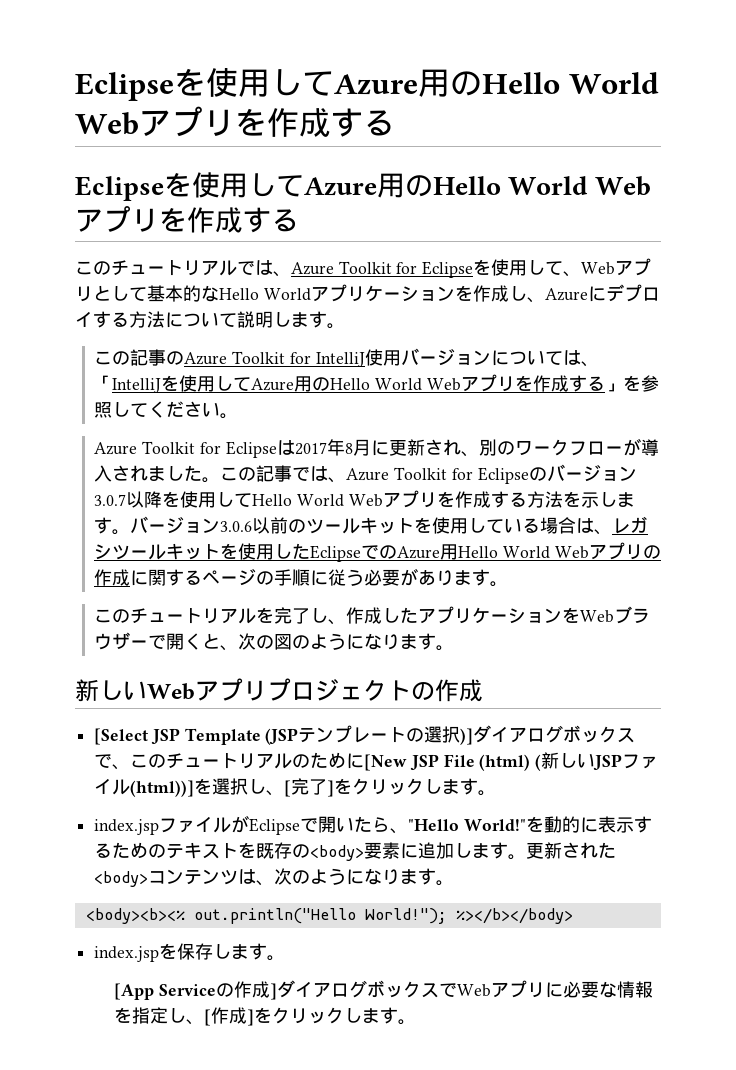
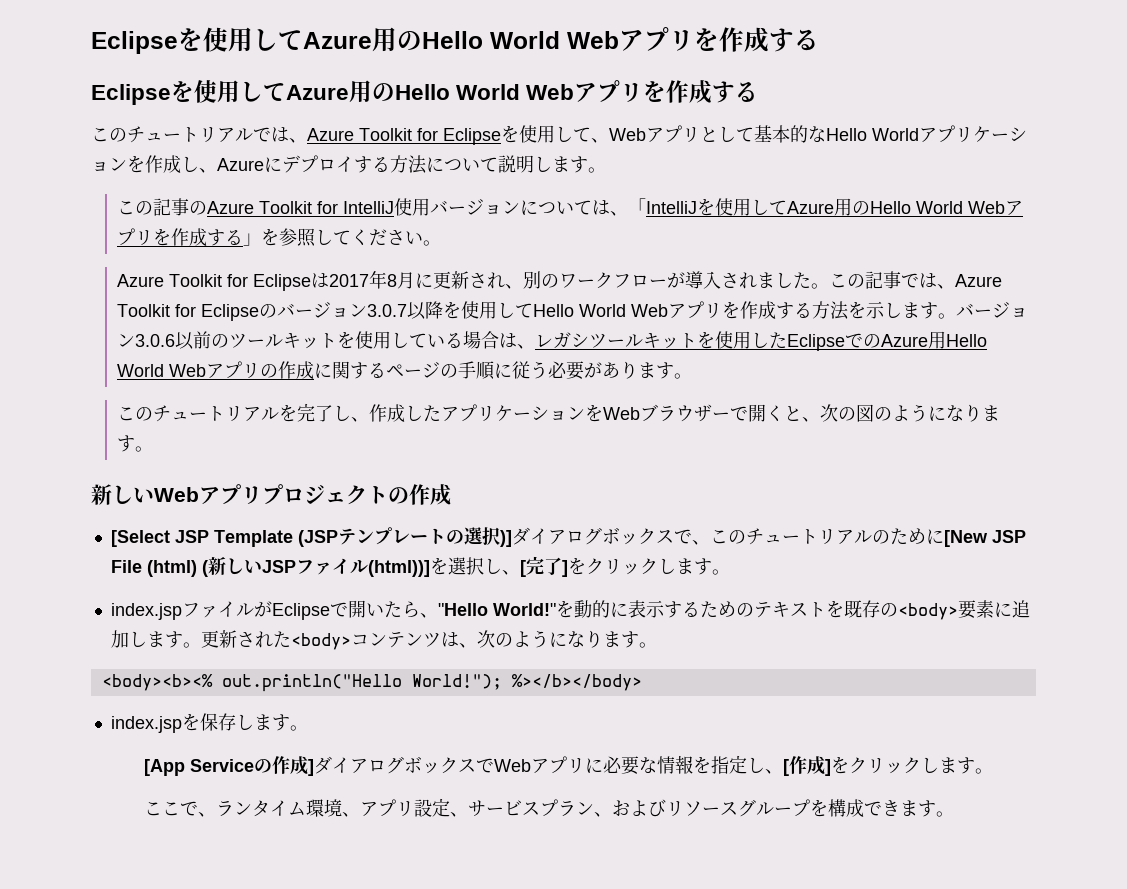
(416, 1022) none -> [143,798,954,817] // ここで、ランタイム環境、アプリ設定、サービスプラン、およびリソースグループを構成できます。

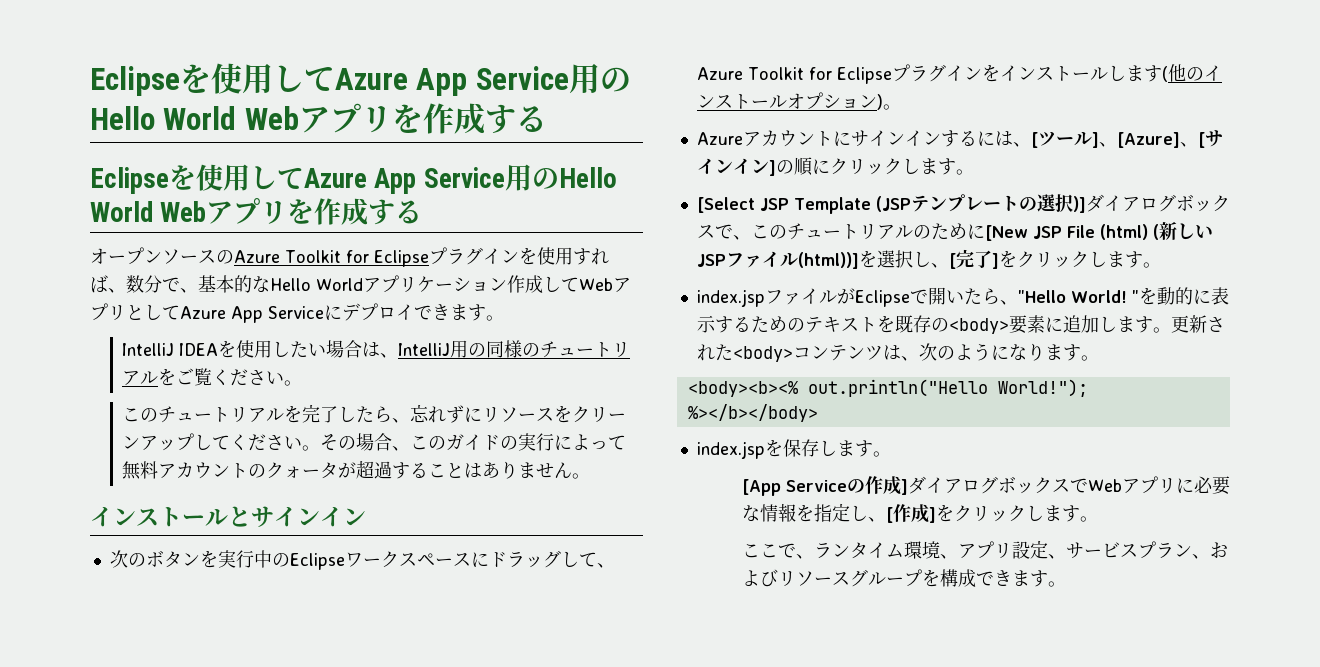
[91,27,372,54] Eclipseを使用してAzure -> [90,63,569,96] Eclipseを使用してAzure App Service
[349,80,759,104] [91,125,754,145] 用のHello World Webアプリを作成する // このチュートリアルでは、Azure Toolkit for Eclipseを使用して、Webアプリとして -> [374,164,617,194] [90,198,423,226] [90,247,609,267] [90,275,198,293] App Service用のHello World Webアプリを作成する // オープンソースのAzure Toolkit for Eclipseプラグインを使用すれば、数分で、
[127,155,606,174] [117,198,1024,216] [117,228,442,247] [117,270,1003,291] [117,301,1029,321] [117,331,988,351] [117,361,675,380] を作成し、Azureにデプロイする方法について説明します。 // この記事のAzure Toolkit for IntelliJ使用バージョンについては、「IntelliJを使用してAzure用のHello World Webアプリを作成する」を参照してください。 // Azure Toolkit for Eclipseは2017年8月に更新され、別のワークフローが導入されました。この記事では、Azure Toolkit for Eclipseのバージョン3.0.7以降を使用してHello World Webアプリを作成する方法を示します。バージョン3.0.6以前のツールキットを使用している場合は、レガシツールキットを使用したEclipseでのAzure用Hello World Webアプリの作成に関するページの手順に従う必要があります -> [507,275,631,293] [90,303,504,323] [122,340,631,358] [122,368,285,386] 作成してWebアプリとしてAzure App Serviceにデプロイできます。 // IntelliJ IDEAを使用したい場合は、IntelliJ用の同様のチュートリアルをご覧ください
[351,404,1001,422] [117,435,154,452] [91,484,451,506] 、作成したアプリケーションをWebブラウザーで開くと、次の図のようになります。 // 新しいWebアプリプロジェクトの作成 -> [356,404,627,423] [122,433,627,451] [122,460,591,480] [90,506,366,528] [109,550,615,570] [696,64,1222,84] [696,92,901,110] [696,130,1223,148] [696,157,974,176] たら、忘れずにリソースをクリーンアップしてください。その場合、このガイドの実行によって無料アカウントのクォータが超過することはありません。 // インストールとサインイン // 次のボタンを実行中のEclipseワークスペースにドラッグして、Azure Toolkit for Eclipseプラグインをインストールします(他のインストールオプション)。 // Azureアカウントにサインインするには、[ツール]、[Azure]、[サインイン]の順にクリックします。
[492,603,556,616] World!" -> [1070,290,1139,303] World! "

